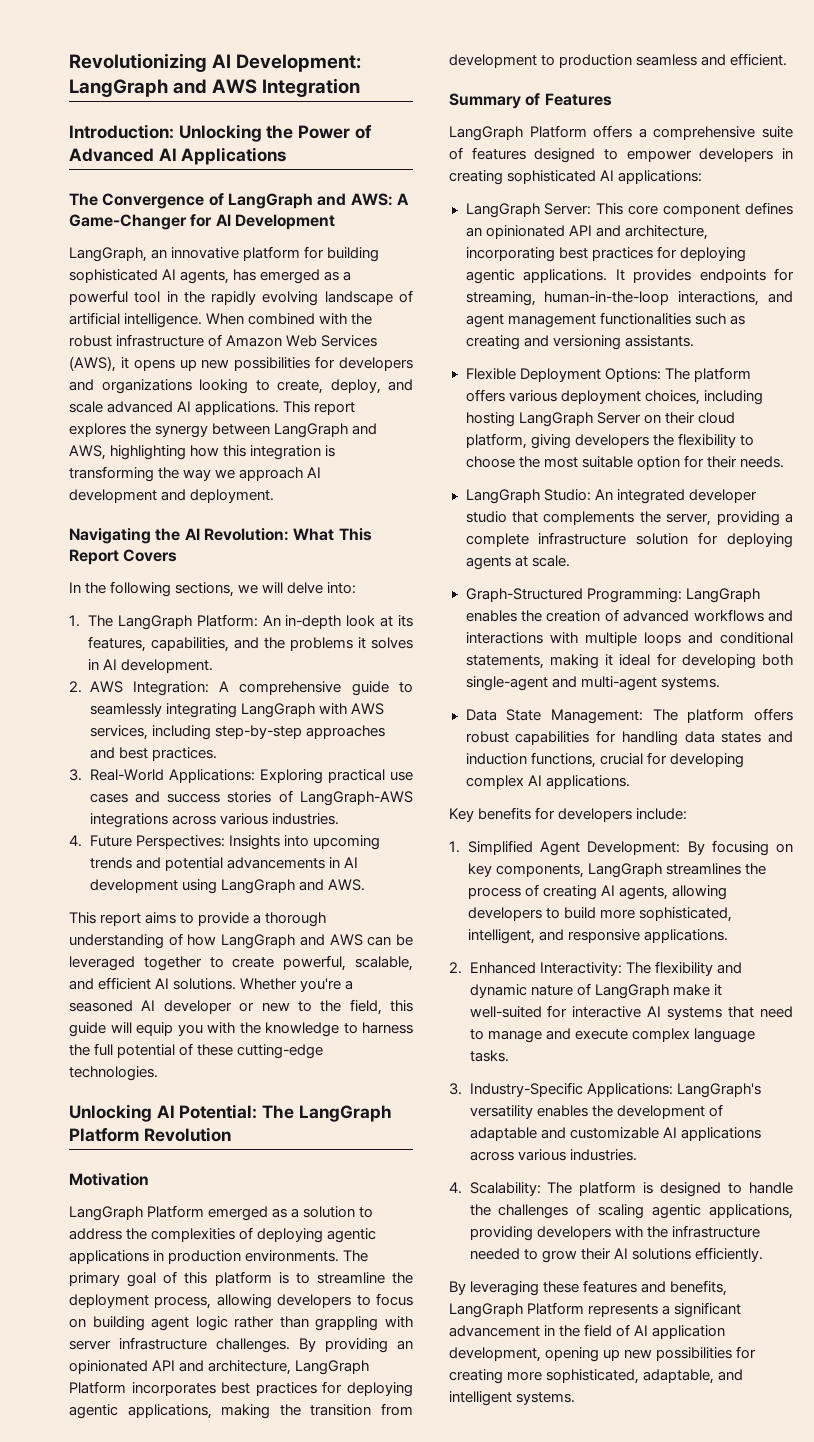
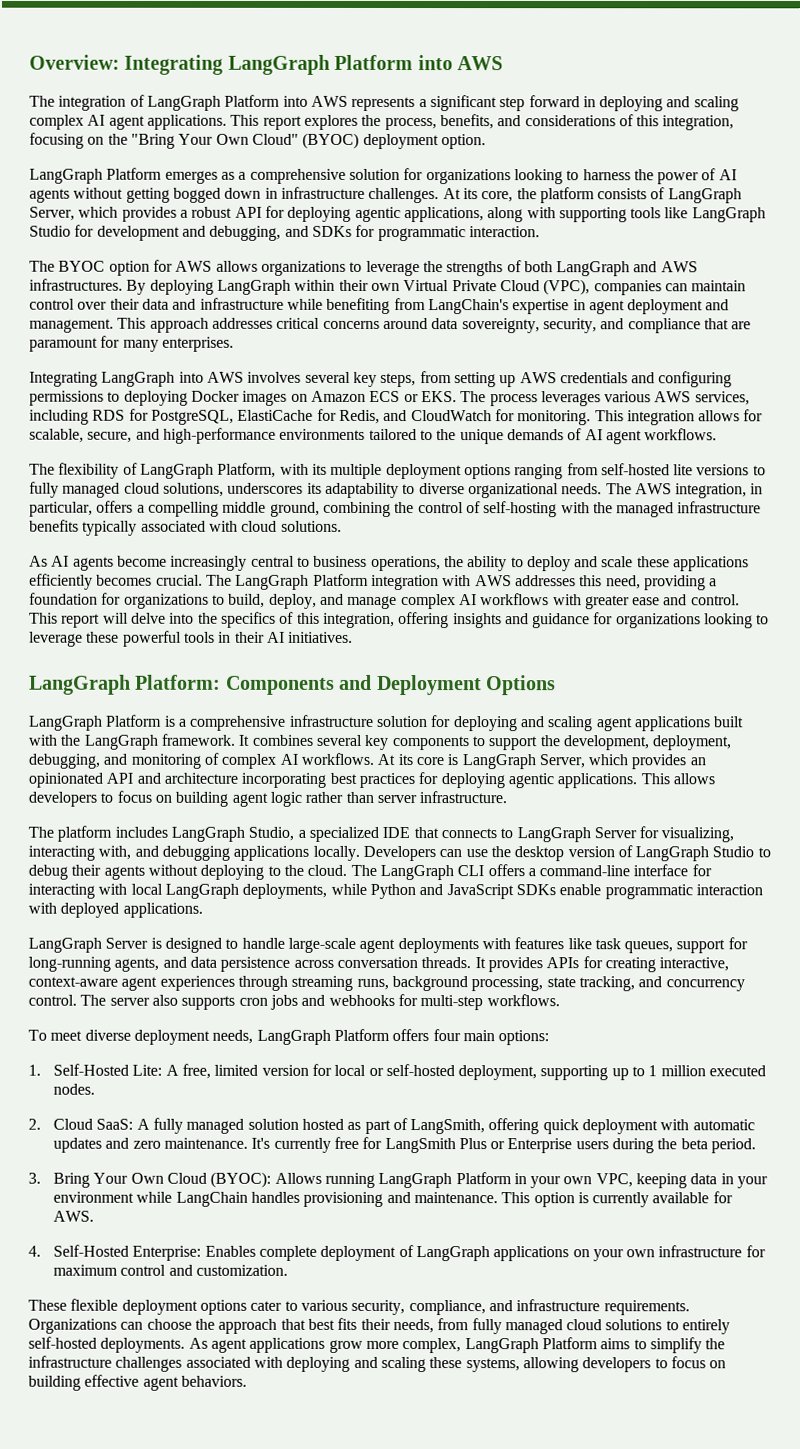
[69,53,362,72] [69,78,361,97] [69,124,372,142] [69,147,287,165] [69,193,409,209] [69,214,335,230] [69,246,380,262] [69,269,352,284] [69,290,413,306] [69,312,373,328] [69,334,378,347] [69,356,414,372] [69,379,413,394] [69,401,192,413] Revolutionizing AI Development: LangGraph and AWS Integration // Introduction: Unlocking the Power of Advanced AI Applications // The Convergence of LangGraph and AWS: A Game-Changer for AI Development // LangGraph, an innovative platform for building sophisticated AI agents, has emerged as a powerful tool in the rapidly evolving landscape of artificial intelligence. When combined with the robust infrastructure of Amazon Web Services (AWS), it opens up new possibilities for developers and organizations looking to create, deploy, and scale advanced AI -> [29,54,503,75] [29,94,739,112] [29,114,145,130] Overview: Integrating LangGraph Platform into AWS // The integration of LangGraph Platform into AWS represents a significant step forward in deploying and scaling complex AI agent
[155,423,378,438] [69,445,336,460] [69,466,322,482] [69,489,275,503] [69,528,372,544] [69,549,178,565] [69,581,357,597] [69,614,414,630] [87,636,413,652] [87,659,214,673] [69,681,414,696] [89,703,384,718] [89,725,385,740] [89,747,217,761] [69,769,413,784] [89,790,413,806] [89,813,339,828] [69,835,380,850] [89,857,358,871] [89,879,365,894] [69,912,327,927] [69,933,413,949] [69,955,414,971] [69,977,354,992] [69,999,413,1015] [69,1022,413,1037] [69,1043,324,1059] [69,1066,158,1081] [69,1104,392,1122] [69,1127,231,1142] [69,1173,149,1186] [69,1205,374,1221] [69,1227,377,1243] [69,1250,369,1264] [69,1271,413,1287] [69,1294,272,1309] synergy between LangGraph and AWS, highlighting how this integration is transforming the way we approach AI development and deployment. // Navigating the AI Revolution: What This Report Covers // In the following sections, we will delve into: // 1. The LangGraph Platform: An in-depth look at its features, capabilities, and the problems it solves in AI development. // 2. AWS Integration: A comprehensive guide to seamlessly integrating LangGraph with AWS services, including step-by-step approaches and best practices. // 3. Real-World Applications: Exploring practical use cases and success stories of LangGraph-AWS integrations across various industries. // 4. Future Perspectives: Insights into upcoming trends and potential advancements in AI development using LangGraph and AWS. // This report aims to provide a thorough understanding of how LangGraph and AWS can be leveraged together to create powerful, scalable, and efficient AI solutions. Whether you're a seasoned AI developer or new to the field, this guide will equip you with the knowledge to harness the full potential of these cutting-edge technologies. // Unlocking AI Potential: The LangGraph Platform Revolution // Motivation // LangGraph Platform emerged as a solution to address the complexities of deploying agentic applications in production environments. The primary goal of this platform is to streamline the deployment process, allowing -> [384,114,735,131] [29,132,486,150] [29,167,737,185] [29,186,742,204] [29,205,766,223] [29,224,540,242] [29,259,698,277] [29,278,747,296] [29,297,730,315] [29,317,752,334] [29,335,234,352] [29,371,733,388] [29,390,750,407] [29,408,764,426] [29,427,718,445] [29,462,766,480] [29,481,764,499] [29,500,762,518] [29,519,342,536] [29,555,750,572] [29,573,718,591] [29,592,740,610] [29,611,770,629] [29,630,354,647] [29,674,556,696] [28,714,745,732] [28,733,732,751] [28,752,706,770] [28,772,715,789] process, benefits, and considerations of this integration, focusing on the "Bring Your Own Cloud" (BYOC) deployment option. // LangGraph Platform emerges as a comprehensive solution for organizations looking to harness the power of AI agents without getting bogged down in infrastructure challenges. At its core, the platform consists of LangGraph Server, which provides a robust API for deploying agentic applications, along with supporting tools like LangGraph Studio for development and debugging, and SDKs for programmatic interaction. // The BYOC option for AWS allows organizations to leverage the strengths of both LangGraph and AWS infrastructures. By deploying LangGraph within their own Virtual Private Cloud (VPC), companies can maintain control over their data and infrastructure while benefiting from LangChain's expertise in agent deployment and management. This approach addresses critical concerns around data sovereignty, security, and compliance that are paramount for many enterprises. // Integrating LangGraph into AWS involves several key steps, from setting up AWS credentials and configuring permissions to deploying Docker images on Amazon ECS or EKS. The process leverages various AWS services, including RDS for PostgreSQL, ElastiCache for Redis, and CloudWatch for monitoring. This integration allows for scalable, secure, and high-performance environments tailored to the unique demands of AI agent workflows. // The flexibility of LangGraph Platform, with its multiple deployment options ranging from self-hosted lite versions to fully managed cloud solutions, underscores its adaptability to diverse organizational needs. The AWS integration, in particular, offers a compelling middle ground, combining the control of self-hosting with the managed infrastructure benefits typically associated with cloud solutions. // As AI agents become increasingly central to business operations, the ability to deploy and scale these applications efficiently becomes crucial. The LangGraph Platform integration with AWS addresses this need, providing a foundation for organizations to build, deploy, and manage complex AI workflows with greater ease and control. This report will delve into the specifics of this integration, offering insights and guidance for organizations looking to leverage these powerful tools in their AI initiatives. // LangGraph Platform: Components and Deployment Options // LangGraph Platform is a comprehensive infrastructure solution for deploying and scaling agent applications built with the LangGraph framework. It combines several key components to support the development, deployment, debugging, and monitoring of complex AI workflows. At its core is LangGraph Server, which provides an opinionated API and architecture incorporating best practices for deploying agentic applications. This allows
[315,1316,414,1331] [69,1337,413,1353] [69,1360,370,1375] [69,1381,413,1397] [69,1403,413,1419] [449,53,788,68] [449,93,612,109] [449,125,793,141] [449,147,793,163] [449,170,703,185] [465,202,793,218] [465,225,708,240] [465,246,746,262] [465,268,794,284] [465,291,793,306] [465,312,745,328] [465,335,694,350] [465,367,751,382] [465,389,763,405] [465,412,735,427] [465,433,754,449] [465,455,784,470] [465,489,757,504] [465,511,793,526] [465,532,793,548] [465,555,570,570] [465,588,760,603] [465,609,793,622] [465,632,793,646] [465,653,793,669] [465,676,720,691] [465,708,793,724] [465,730,793,746] [465,752,744,768] [465,775,630,789] [449,807,688,822] [449,840,793,856] [467,863,767,878] [467,884,728,900] [467,907,733,922] [467,929,729,944] [449,961,742,976] [469,983,722,999] [469,1005,793,1020] [469,1028,755,1043] [469,1050,509,1062] [449,1082,761,1098] [469,1104,723,1119] [469,1127,761,1141] [469,1149,637,1161] [449,1181,793,1197] [469,1203,793,1219] [469,1225,760,1241] [469,1247,763,1263] [449,1280,728,1296] [449,1302,742,1318] [449,1324,726,1339] [449,1346,757,1362] [449,1369,744,1384] [449,1391,576,1406] grappling with server infrastructure challenges. By providing an opinionated API and architecture, LangGraph Platform incorporates best practices for deploying agentic applications, making the transition from development to production seamless and efficient. // Summary of Features // LangGraph Platform offers a comprehensive suite of features designed to empower developers in creating sophisticated AI applications: // LangGraph Server: This core component defines an opinionated API and architecture, incorporating best practices for deploying agentic applications. It provides endpoints for streaming, human-in-the-loop interactions, and agent management functionalities such as creating and versioning assistants. // Flexible Deployment Options: The platform offers various deployment choices, including hosting LangGraph Server on their cloud platform, giving developers the flexibility to choose the most suitable option for their needs. // LangGraph Studio: An integrated developer studio that complements the server, providing a complete infrastructure solution for deploying agents at scale. // Graph-Structured Programming: LangGraph enables the creation of advanced workflows and interactions with multiple loops and conditional statements, making it ideal for developing both single-agent and multi-agent systems. // Data State Management: The platform offers robust capabilities for handling data states and induction functions, crucial for developing complex AI applications. // Key benefits for developers include: // 1. Simplified Agent Development: By focusing on key components, LangGraph streamlines the process of creating AI agents, allowing developers to build more sophisticated, intelligent, and responsive applications. // 2. Enhanced Interactivity: The flexibility and dynamic nature of LangGraph make it well-suited for interactive AI systems that need to manage and execute complex language tasks. // 3. Industry-Specific Applications: LangGraph's versatility enables the development of adaptable and customizable AI applications across various industries. // 4. Scalability: The platform is designed to handle the challenges of scaling agentic applications, providing developers with the infrastructure needed to grow their AI solutions efficiently. // By leveraging these features and benefits, LangGraph Platform represents a significant advancement in the field of AI application development, opening up new possibilities for creating more sophisticated, adaptable, and intelligent systems. -> [376,791,508,804] [28,825,735,843] [28,845,771,862] [28,864,712,881] [28,883,763,900] [28,902,203,918] [28,937,748,954] [28,956,730,973] [28,975,745,992] [28,993,560,1011] [28,1028,550,1046] [28,1063,767,1081] [52,1083,95,1095] [28,1117,755,1135] [52,1136,757,1154] [28,1171,769,1189] [52,1191,733,1208] [52,1210,94,1222] [28,1244,766,1262] [52,1264,288,1276] [28,1298,690,1316] [28,1317,731,1335] [28,1336,726,1354] [28,1355,727,1373] [28,1374,247,1391] server infrastructure. // The platform includes LangGraph Studio, a specialized IDE that connects to LangGraph Server for visualizing, interacting with, and debugging applications locally. Developers can use the desktop version of LangGraph Studio to debug their agents without deploying to the cloud. The LangGraph CLI offers a command-line interface for interacting with local LangGraph deployments, while Python and JavaScript SDKs enable programmatic interaction with deployed applications. // LangGraph Server is designed to handle large-scale agent deployments with features like task queues, support for long-running agents, and data persistence across conversation threads. It provides APIs for creating interactive, context-aware agent experiences through streaming runs, background processing, state tracking, and concurrency control. The server also supports cron jobs and webhooks for multi-step workflows. // To meet diverse deployment needs, LangGraph Platform offers four main options: // 1. Self-Hosted Lite: A free, limited version for local or self-hosted deployment, supporting up to 1 million executed nodes. // 2. Cloud SaaS: A fully managed solution hosted as part of LangSmith, offering quick deployment with automatic updates and zero maintenance. It's currently free for LangSmith Plus or Enterprise users during the beta period. // 3. Bring Your Own Cloud (BYOC): Allows running LangGraph Platform in your own VPC, keeping data in your environment while LangChain handles provisioning and maintenance. This option is currently available for AWS. // 4. Self-Hosted Enterprise: Enables complete deployment of LangGraph applications on your own infrastructure for maximum control and customization. // These flexible deployment options cater to various security, compliance, and infrastructure requirements. Organizations can choose the approach that best fits their needs, from fully managed cloud solutions to entirely self-hosted deployments. As agent applications grow more complex, LangGraph Platform aims to simplify the infrastructure challenges associated with deploying and scaling these systems, allowing developers to focus on building effective agent behaviors.

